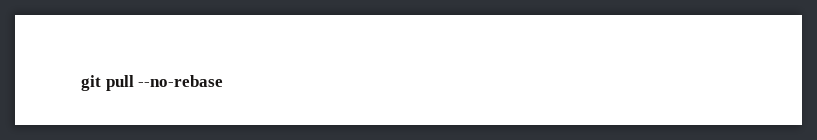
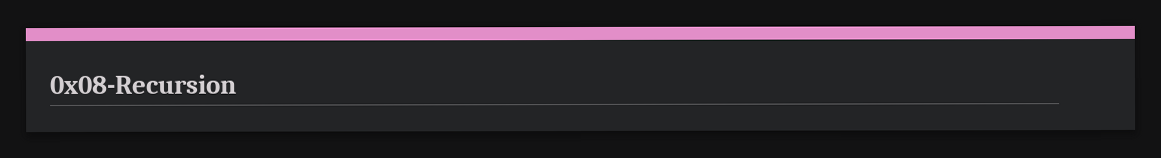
[81,75,224,91] git pull --no-rebase -> [49,74,237,95] 0x08-Recursion

